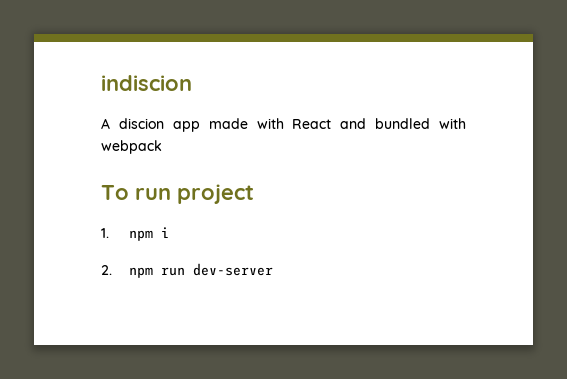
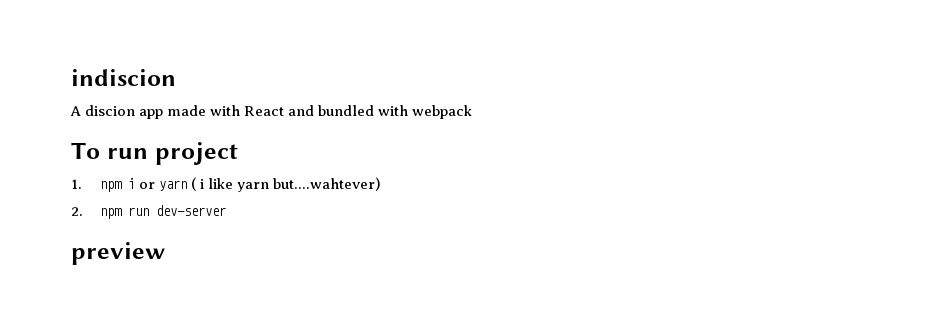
(169, 232) none -> [138,177,382,192] or yarn ( i like yarn but....wahtever)
(273, 269) none -> [71,242,165,265] // preview

